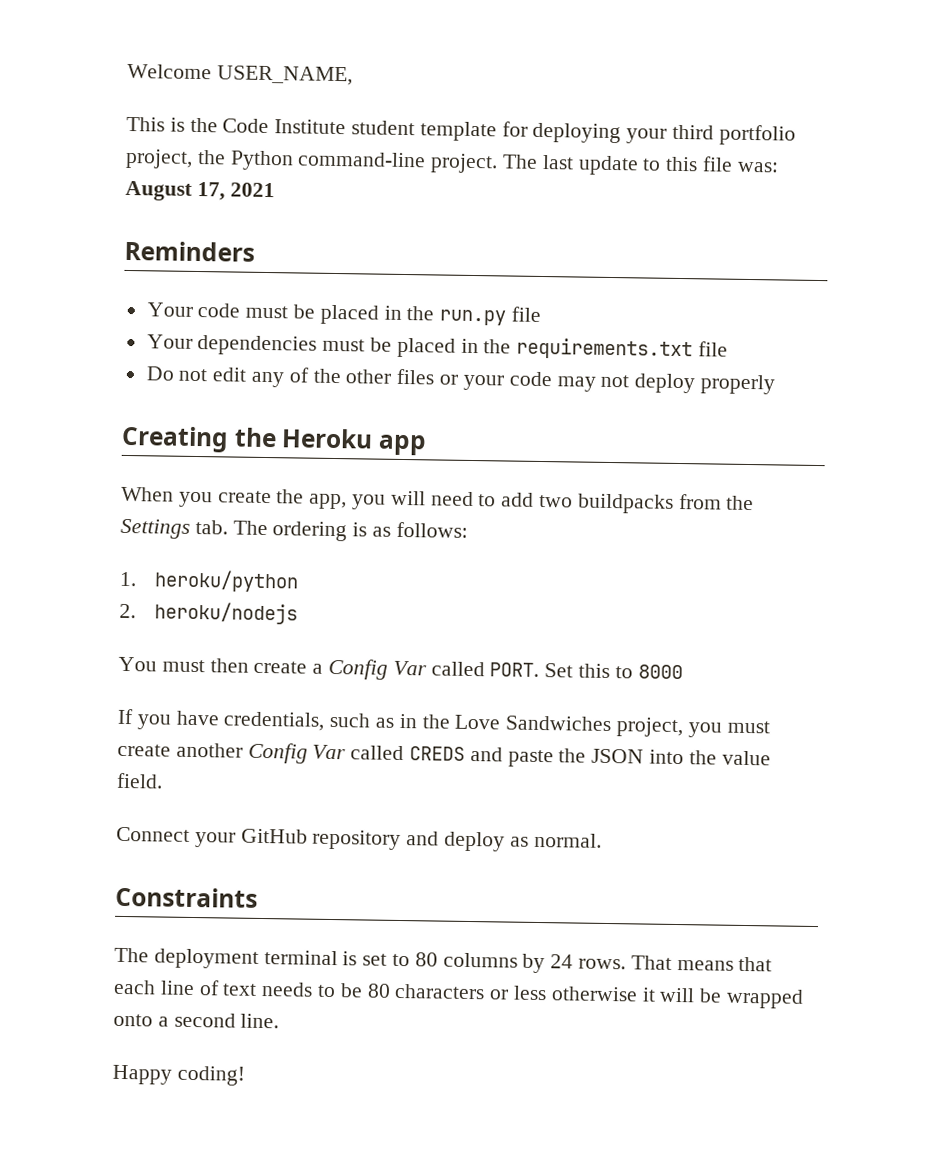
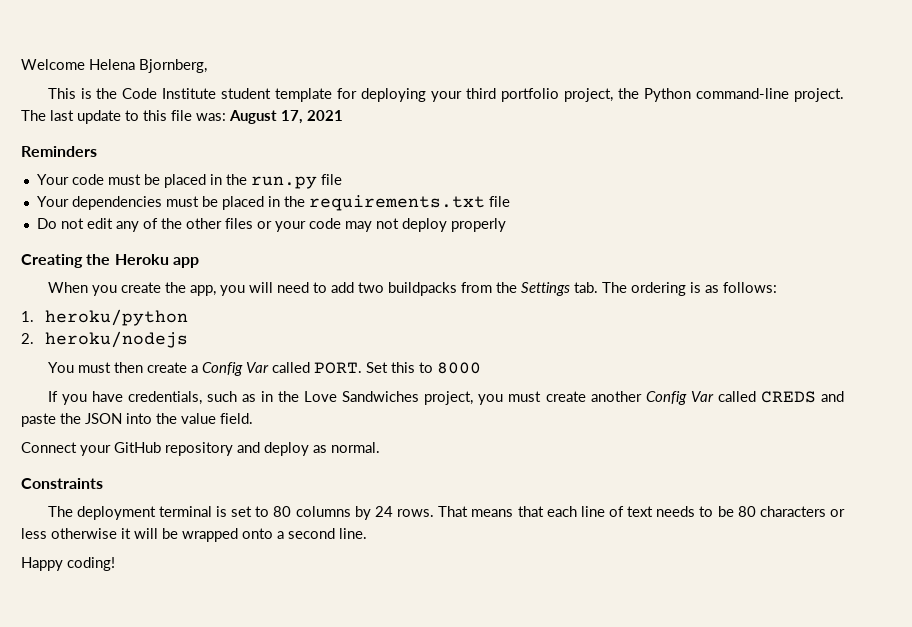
[216,65,353,86] USER_NAME, -> [89,59,207,73] Helena Bjornberg,

